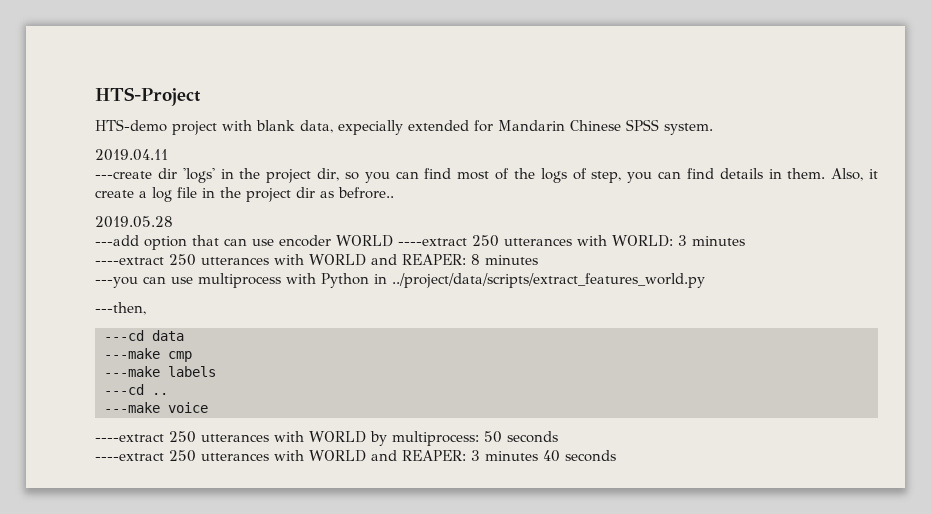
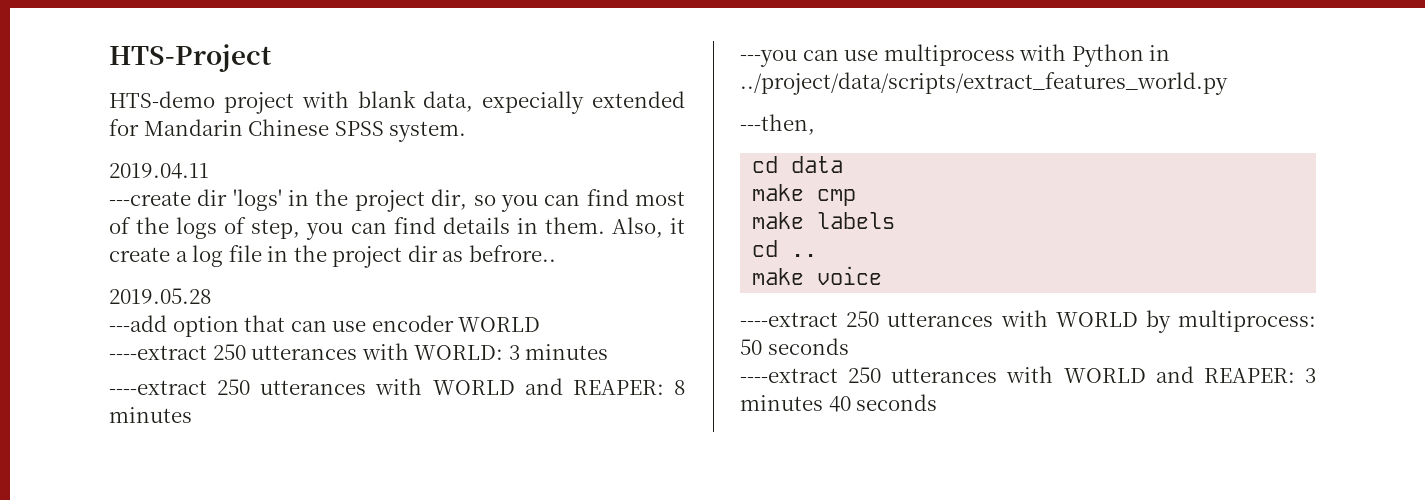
(393, 241) none -> (541, 324) //
[104,330,144,341] ---cd -> [752,156,779,173] cd
[104,348,160,359] ---make -> [752,184,805,201] make
[104,366,160,377] ---make -> [752,212,805,229] make
[104,384,144,395] ---cd -> [752,240,779,257] cd
[104,402,160,413] ---make -> [752,268,805,285] make

